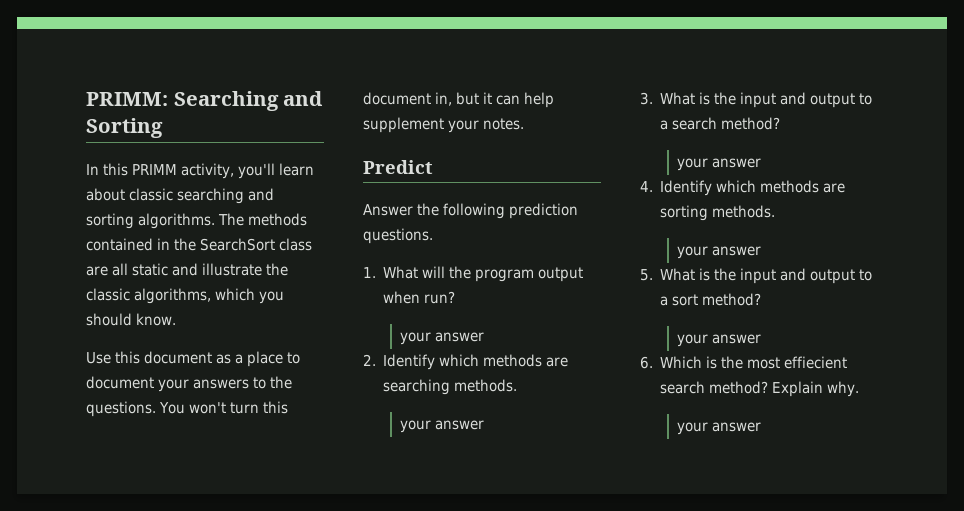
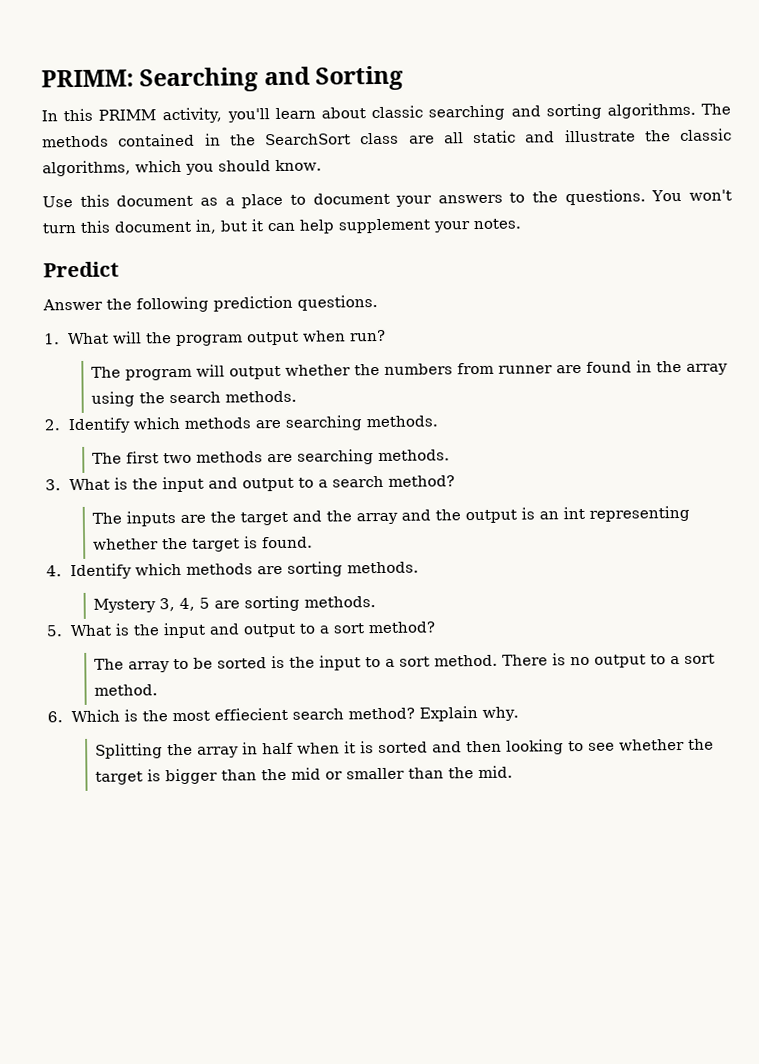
[399,332,484,345] your answer -> [91,360,729,381] [91,390,298,407] The program will output whether the numbers from runner are found in the array using the search methods.
[399,420,484,433] your answer -> [92,449,451,465] The first two methods are searching methods.
[676,158,761,171] your answer -> [92,505,691,527] [93,536,314,552] The inputs are the target and the array and the output is an int representing whether the target is found.
[676,246,761,259] your answer -> [93,595,377,613] Mystery 3, 4, 5 are sorting methods.
[676,334,761,347] your answer -> [94,653,716,673] [94,684,159,696] The array to be sorted is the input to a sort method. There is no output to a sort method.
[676,422,761,435] your answer -> [95,738,715,759] [95,765,514,785] Splitting the array in half when it is sorted and then looking to see whether the target is bigger than the mid or smaller than the mid.

